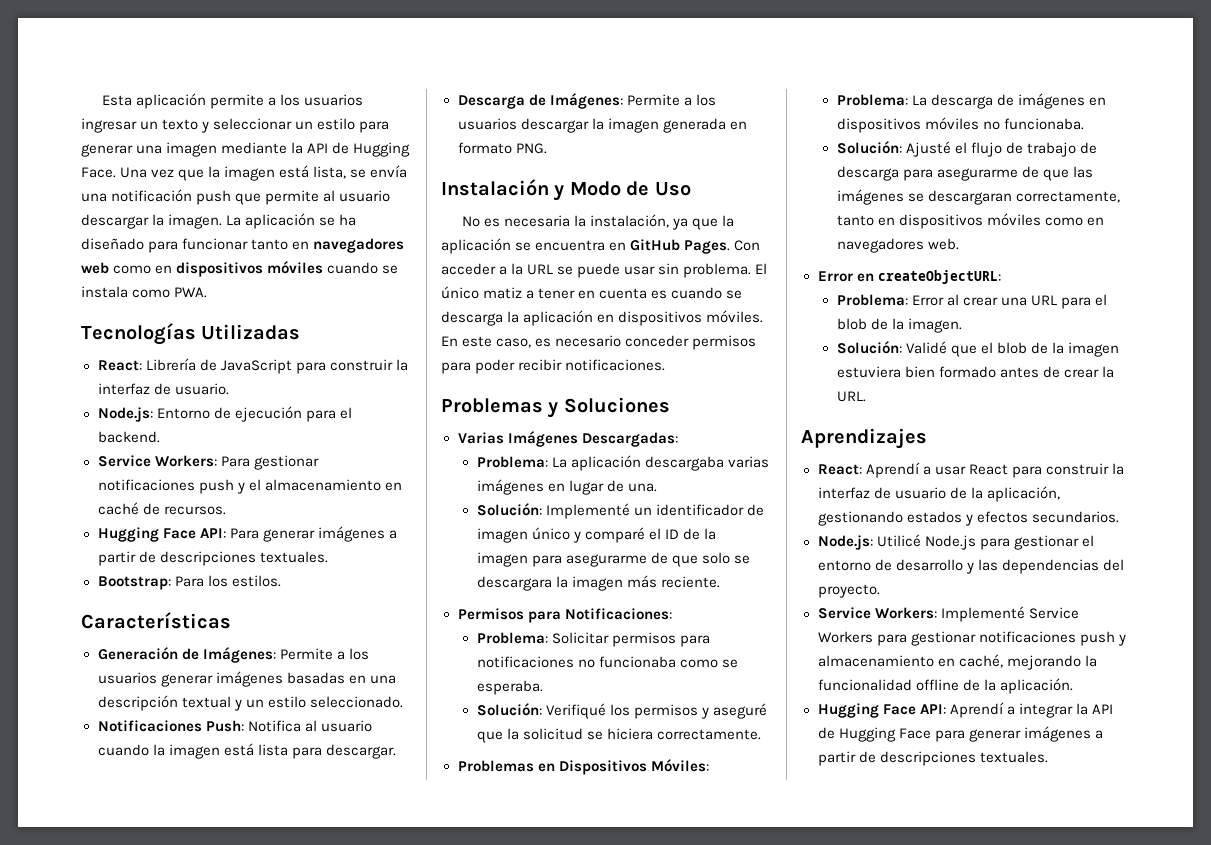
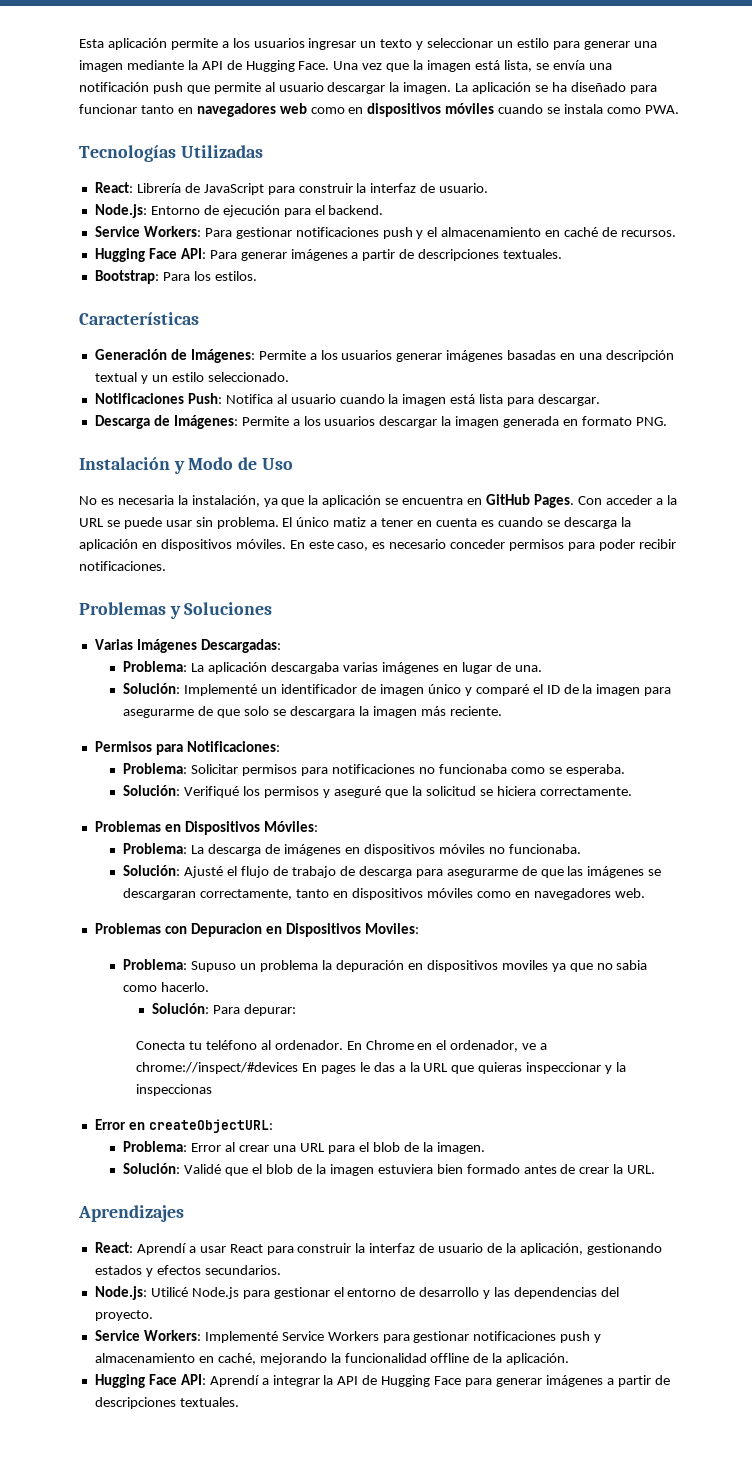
(959, 244) none -> [94,923,419,937] [123,959,648,972] [123,982,210,992] [151,1003,296,1016] [136,1040,548,1052] [136,1062,626,1074] [136,1084,213,1096] // Problemas con Depuracion en Dispositivos Moviles: // Problema: Supuso un problema la depuración en dispositivos moviles ya que no sabia como hacerlo. // Solución: Para depurar: // Conecta tu teléfono al ordenador. En Chrome en el ordenador, ve a chrome://inspect/#devices En pages le das a la URL que quieras inspeccionar y la inspeccionas

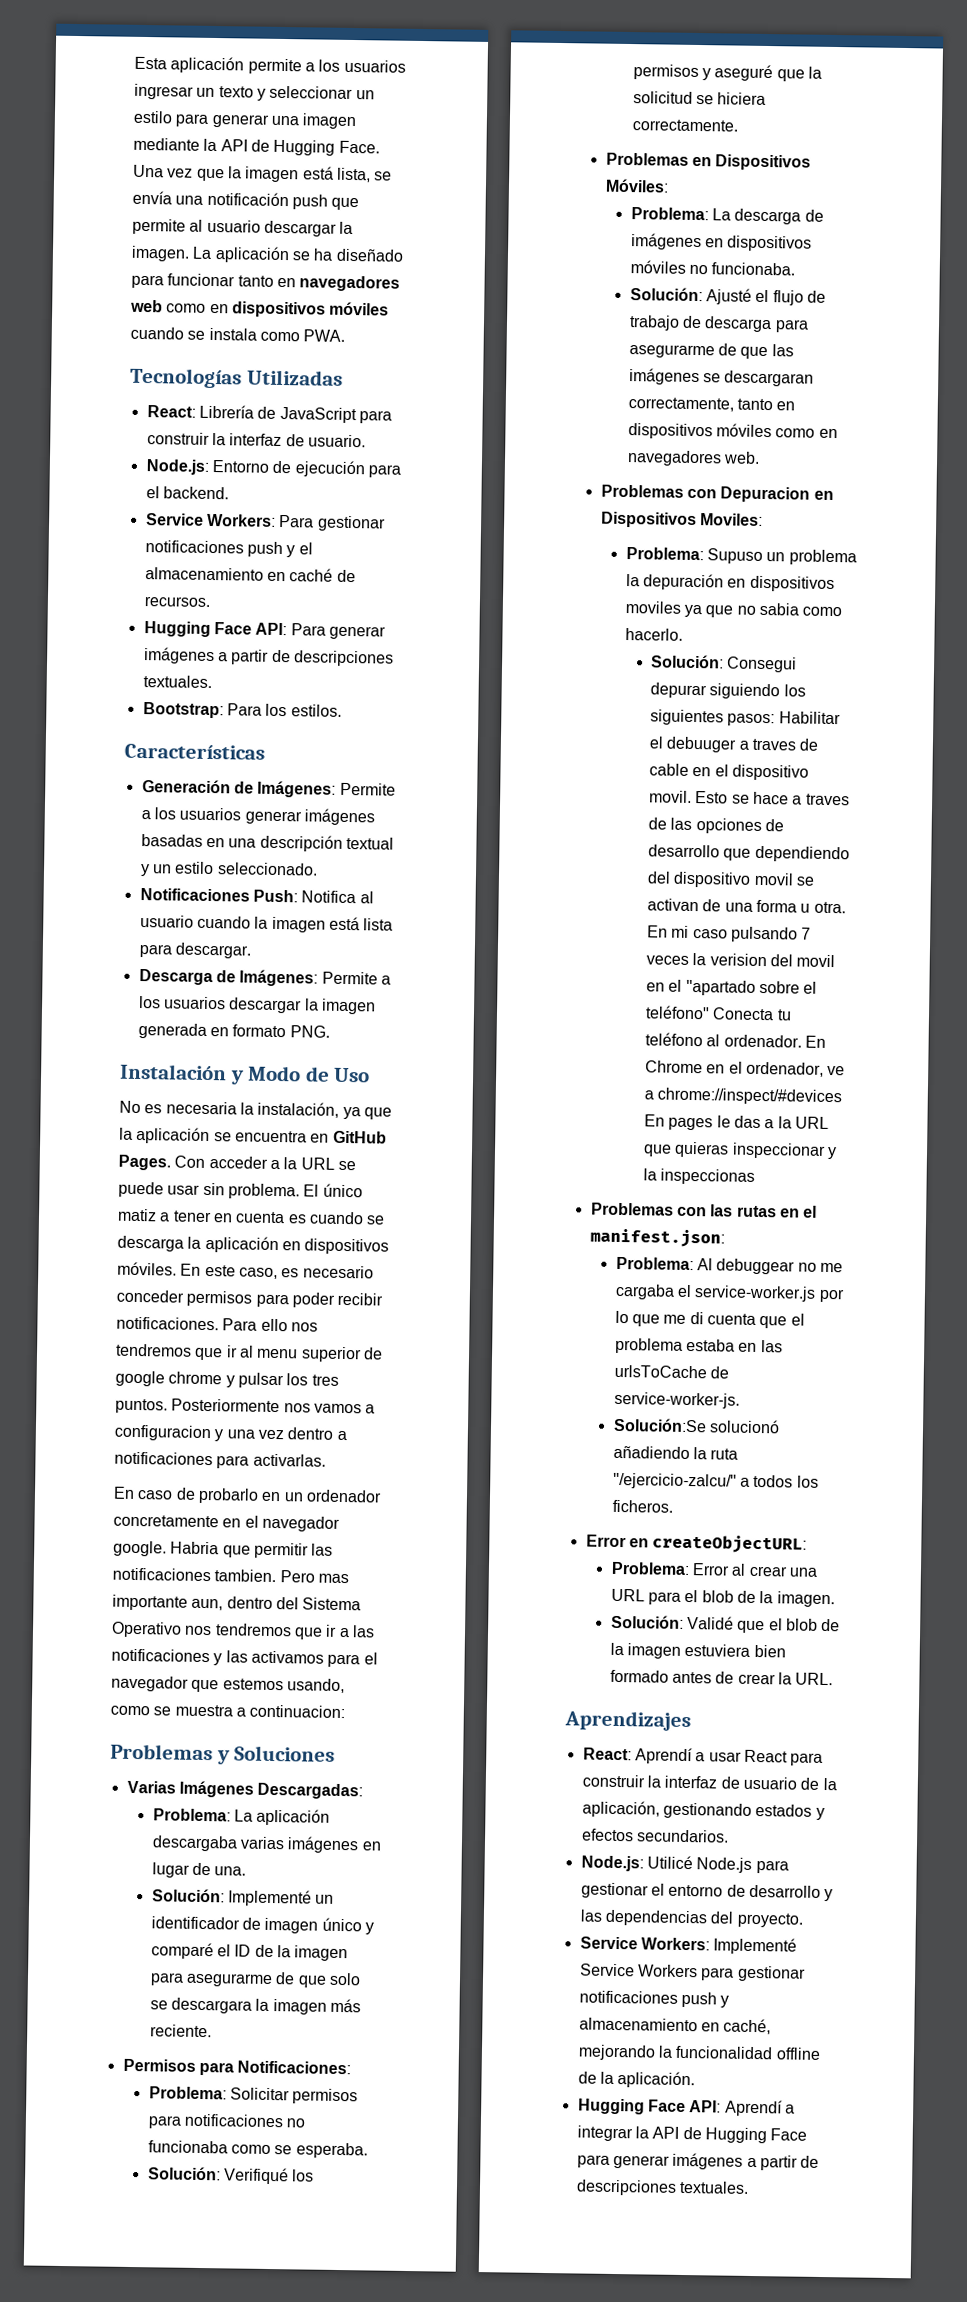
(166, 566) none -> [222,1318,318,1332] [115,1343,383,1363] [115,1370,339,1389] [115,1398,376,1414] [114,1424,347,1442] [114,1451,326,1469] [113,1486,382,1504] [113,1514,340,1532] [113,1540,334,1559] [112,1567,349,1584] [112,1594,362,1611] [111,1621,375,1640] [111,1648,378,1668] [111,1675,345,1694] [110,1704,346,1719] Para ello nos tendremos que ir al menu superior de google chrome y pulsar los tres puntos. Posteriormente nos vamos a configuracion y una vez dentro a notificaciones para activarlas. // En caso de probarlo en un ordenador concretamente en el navegador google. Habria que permitir las notificaciones tambien. Pero mas importante aun, dentro del Sistema Operativo nos tendremos que ir a las notificaciones y las activamos para el navegador que estemos usando, como se muestra a continuacion:
[212,1004,296,1016] Para depurar: // -> [726,656,798,673] [650,682,806,700] [650,709,841,727] [649,736,820,753] [649,763,810,781] [649,790,850,806] [648,817,785,834] [648,844,850,863] [647,871,816,888] [647,898,846,914] [647,925,812,943] [646,953,836,968] [646,979,818,996] [645,1005,711,1020] Consegui depurar siguiendo los siguientes pasos: Habilitar el debuuger a traves de cable en el dispositivo movil. Esto se hace a traves de las opciones de desarrollo que dependiendo del dispositivo movil se activan de una forma u otra. En mi caso pulsando 7 veces la verision del movil en el "apartado sobre el teléfono"
(213, 1090) none -> [590,1202,818,1218] [589,1228,725,1248] [615,1256,844,1275] [614,1283,845,1303] [614,1310,805,1329] [614,1337,783,1354] [613,1364,730,1379] [613,1391,740,1409] [612,1417,781,1434] [612,1445,739,1460] [612,1472,819,1490] [611,1499,673,1513] // Problemas con las rutas en el manifest.json: // Problema: Al debuggear no me cargaba el service-worker.js por lo que me di cuenta que el problema estaba en las urlsToCache de service-worker-js. // Solución:Se solucionó añadiendo la ruta "/ejercicio-zalcu/" a todos los ficheros.

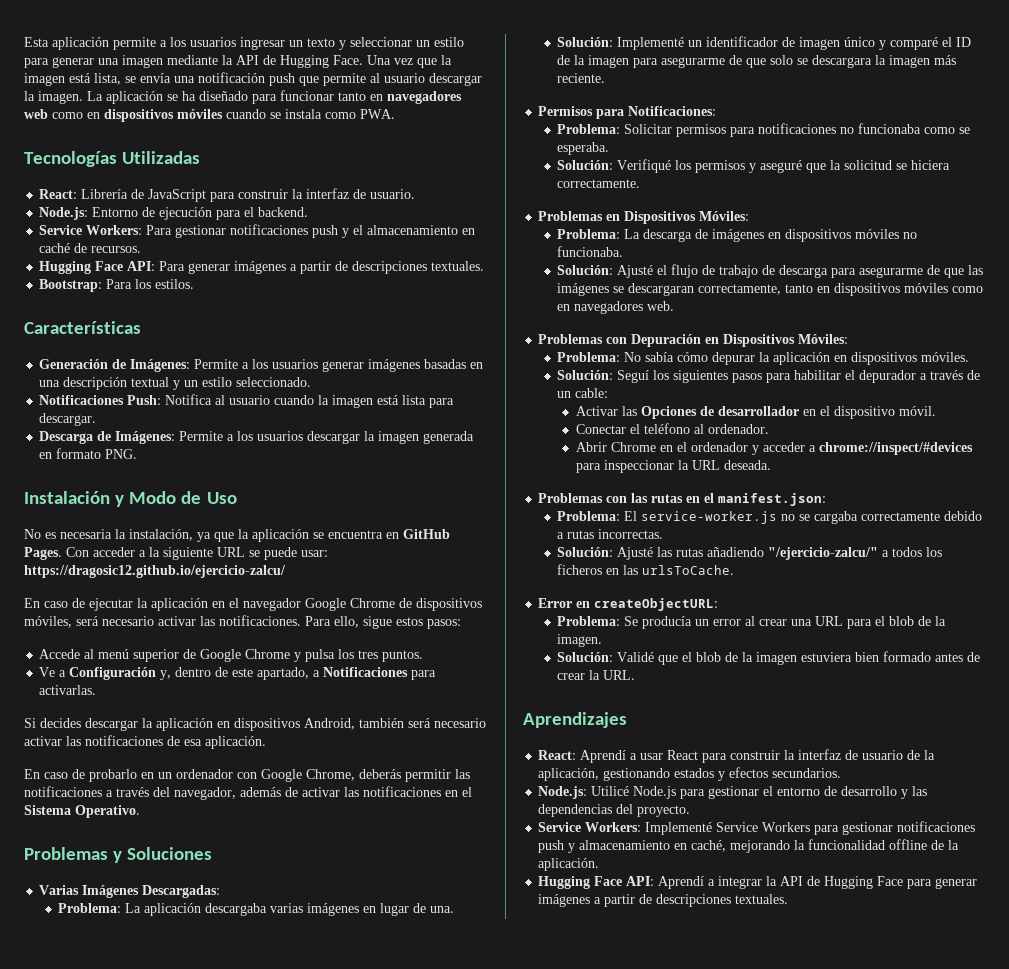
(298, 1163) none -> [163,547,213,560] siguiente
[167,1182,363,1200] [117,1208,386,1225] [117,1235,390,1255] [117,1261,374,1280] [116,1289,384,1308] [116,1316,318,1332] [115,1343,383,1363] [115,1370,339,1389] [115,1398,376,1414] [114,1424,347,1442] [114,1451,326,1469] usar sin problema. El único matiz a tener en cuenta es cuando se descarga la aplicación en dispositivos móviles. En este caso, es necesario conceder permisos para poder recibir notificaciones. Para ello nos tendremos que ir al menu superior de google chrome y pulsar los tres puntos. Posteriormente nos vamos a configuracion y una vez dentro a notificaciones para activarlas. -> [301,550,328,557] [24,565,286,578] [24,598,482,611] [24,615,461,629] [39,649,424,662] [39,667,437,680] [39,685,97,695] [24,718,486,731] [24,735,266,749] usar: https://dragosic12.github.io/ejercicio-zalcu/ // En caso de ejecutar la aplicación en el navegador Google Chrome de dispositivos móviles, será necesario activar las notificaciones. Para ello, sigue estos pasos: // Accede al menú superior de Google Chrome y pulsa los tres puntos. // Ve a Configuración y, dentro de este apartado, a Notificaciones para activarlas. // Si decides descargar la aplicación en dispositivos Android, también será necesario activar las notificaciones de esa aplicación.
[113,1514,340,1532] [113,1540,334,1559] [112,1567,349,1584] [112,1594,362,1611] [111,1621,375,1640] [111,1648,378,1668] [111,1675,345,1694] [110,1704,346,1719] concretamente en el navegador google. Habria que permitir las notificaciones tambien. Pero mas importante aun, dentro del Sistema Operativo nos tendremos que ir a las notificaciones y las activamos para el navegador que estemos usando, como se muestra a continuacion: -> [237,769,470,782] [24,786,472,800] [24,805,140,818] con Google Chrome, deberás permitir las notificaciones a través del navegador, además de activar las notificaciones en el Sistema Operativo.
[720,486,834,503] [600,511,763,529] [625,546,857,566] [625,573,835,593] [624,600,843,618] [624,627,683,641] [651,654,798,673] [650,682,806,700] [650,709,841,727] [649,736,820,753] [649,763,810,781] [649,790,850,806] [648,817,785,834] [648,844,850,863] [647,871,816,888] [647,898,846,914] [647,925,812,943] [646,953,836,968] [646,979,818,996] [645,1005,792,1021] Depuracion en Dispositivos Moviles: // Problema: Supuso un problema la depuración en dispositivos moviles ya que no sabia como hacerlo. // Solución: Consegui depurar siguiendo los siguientes pasos: Habilitar el debuuger a traves de cable en el dispositivo movil. Esto se hace a traves de las opciones de desarrollo que dependiendo del dispositivo movil se activan de una forma u otra. En mi caso pulsando 7 veces la verision del movil en el "apartado sobre el teléfono" Conecta tu -> [631,334,849,347] [557,352,970,365] [557,370,981,383] [557,388,609,398] [575,406,936,419] [575,424,640,434] Depuración en Dispositivos Móviles: // Problema: No sabía cómo depurar la aplicación en dispositivos móviles. // Solución: Seguí los siguientes pasos para habilitar el depurador a través de un cable: // Activar las Opciones de desarrollador en el dispositivo móvil. // Conectar el
[805,1035,827,1048] En -> [575,442,607,452] // Abrir
[746,1061,846,1077] [644,1087,843,1106] [644,1114,829,1131] [643,1141,838,1160] [643,1168,756,1185] ordenador, ve a chrome://inspect/#devices En pages le das a la URL que quieras inspeccionar y la inspeccionas -> [690,442,973,455] [575,460,771,473] ordenador y acceder a chrome://inspect/#devices para inspeccionar la URL deseada.
[697,1258,844,1275] [614,1283,845,1303] [614,1310,805,1329] [614,1337,783,1354] [613,1364,730,1379] [613,1391,740,1409] [612,1417,781,1434] [612,1445,739,1460] [612,1472,819,1490] [611,1499,673,1513] Al debuggear no me cargaba el service-worker.js por lo que me di cuenta que el problema estaba en las urlsToCache de service-worker-js. // Solución:Se solucionó añadiendo la ruta "/ejercicio-zalcu/" a todos los ficheros. -> [624,511,983,524] [557,529,664,539] [557,547,943,560] [557,564,735,575] El service-worker.js no se cargaba correctamente debido a rutas incorrectas. // Solución: Ajusté las rutas añadiendo "/ejercicio-zalcu/" a todos los ficheros en las urlsToCache.
[692,1563,731,1576] Error -> [624,616,742,629] Se producía un error

